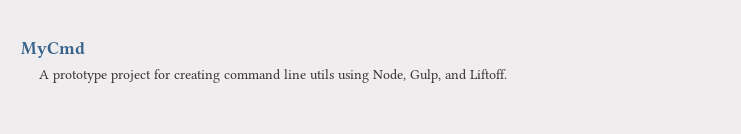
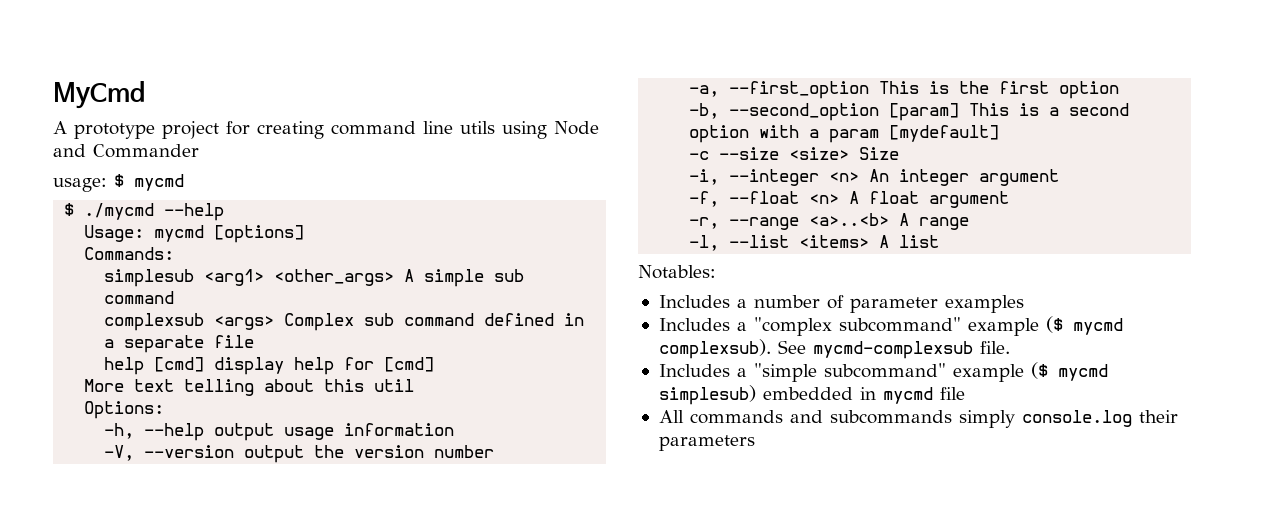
[373,69,508,83] Node, Gulp, and Liftoff. -> [554,121,599,135] [53,144,199,158] [53,174,184,192] [64,203,225,221] [84,225,305,243] [84,247,175,260] [104,269,525,287] [104,291,175,304] [104,313,585,331] [104,335,255,353] [104,357,435,375] [84,379,415,396] [84,401,165,419] [104,423,455,441] [104,445,495,463] [689,81,1120,99] [689,103,1130,121] [689,125,1000,143] [689,147,900,160] [689,169,1060,186] [689,191,1010,208] [689,213,970,230] [689,235,940,251] [638,265,716,279] [658,295,1024,313] [658,316,1123,336] [658,339,1010,359] [658,362,1108,382] [658,385,965,405] [658,410,1178,428] [658,435,755,451] Node and Commander // usage: $ mycmd // $ ./mycmd --help // Usage: mycmd [options] // Commands: // simplesub <arg1> <other_args> A simple sub command // complexsub <args> Complex sub command defined in a separate file // help [cmd] display help for [cmd] // More text telling about this util // Options: // -h, --help output usage information // -V, --version output the version number // -a, --first_option This is the first option // -b, --second_option [param] This is a second option with a param [mydefault] // -c --size <size> Size // -i, --integer <n> An integer argument // -f, --float <n> A float argument // -r, --range <a>..<b> A range // -l, --list <items> A list // Notables: // Includes a number of parameter examples // Includes a "complex subcommand" example ($ mycmd complexsub). See mycmd-complexsub file. // Includes a "simple subcommand" example ($ mycmd simplesub) embedded in mycmd file // All commands and subcommands simply console.log their parameters

